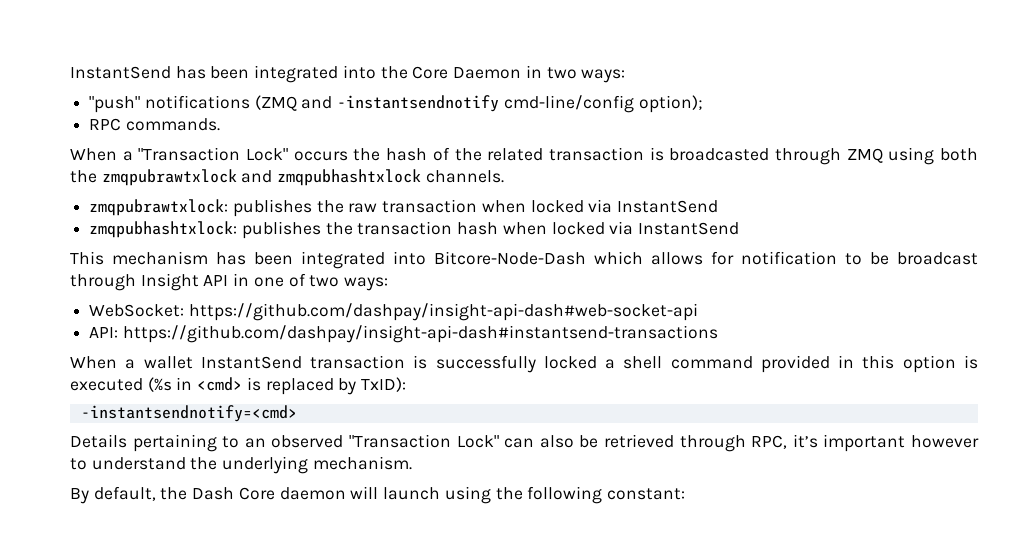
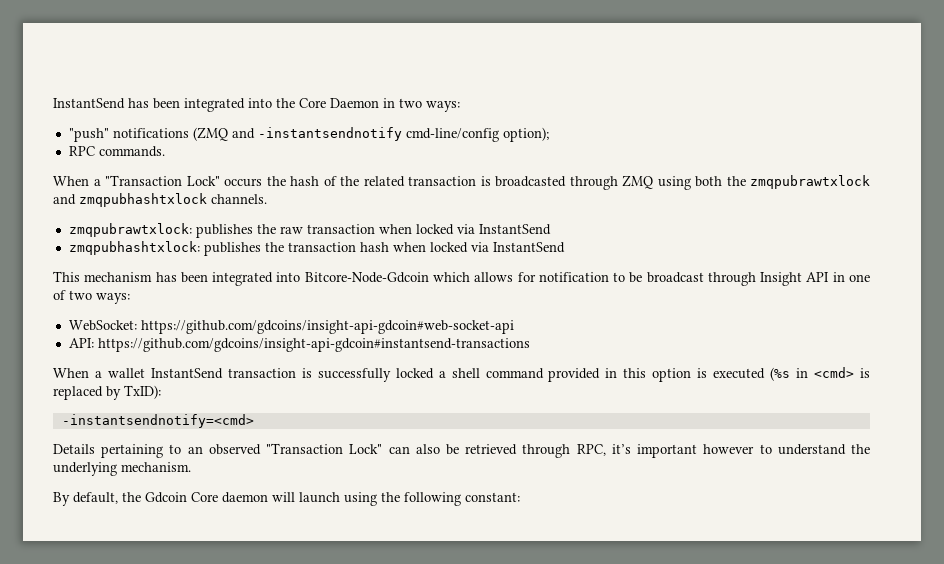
[434,251,586,265] Bitcore-Node-Dash -> [304,272,429,283] Bitcore-Node-Gdcoin
[188,303,698,321] https://github.com/dashpay/insight-api-dash#web-socket-api -> [140,320,514,334] https://github.com/gdcoins/insight-api-gdcoin#web-socket-api
[122,325,718,343] https://github.com/dashpay/insight-api-dash#instantsend-transactions -> [97,338,530,352] https://github.com/gdcoins/insight-api-gdcoin#instantsend-transactions
[192,487,235,500] Dash -> [145,492,187,503] Gdcoin

